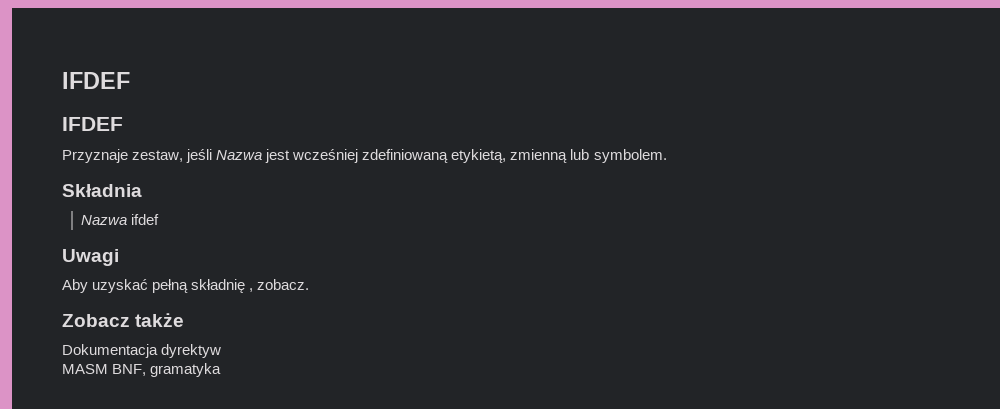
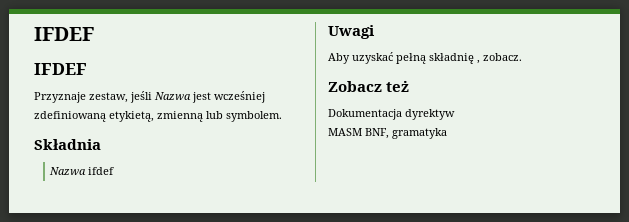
[135,313,185,327] także -> [386,80,410,92] też

